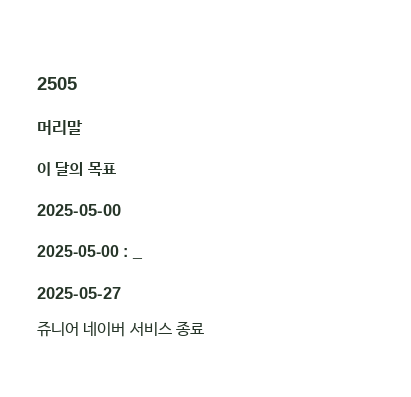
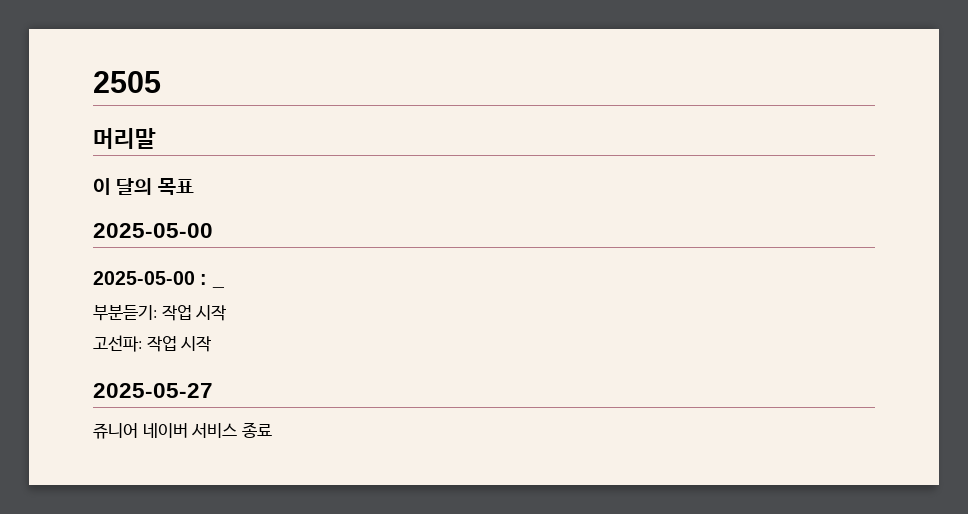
(143, 258) none -> [93,305,227,321] [93,335,212,352] // 부분듣기: 작업 시작 // 고선파: 작업 시작

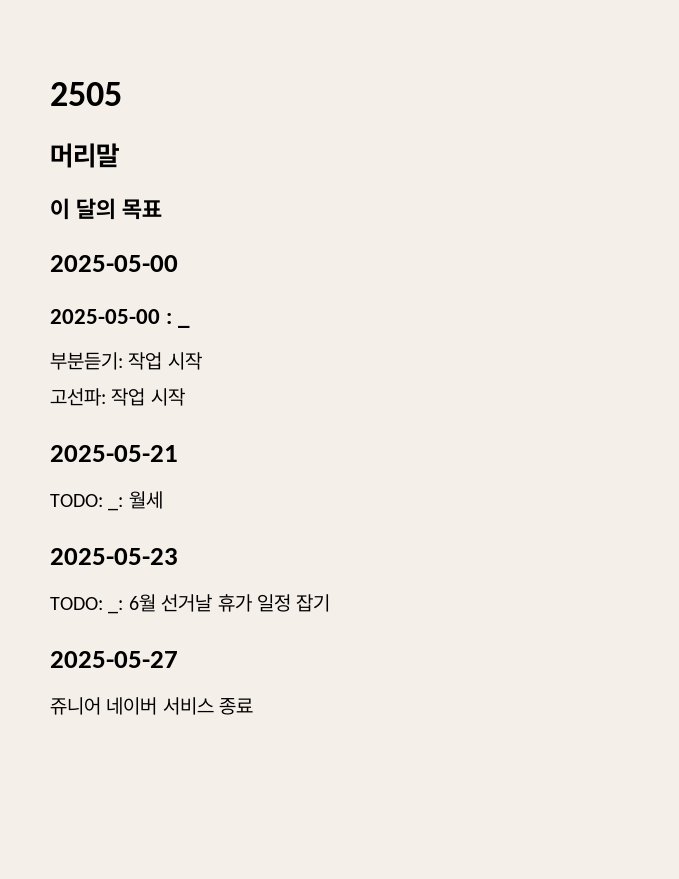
(212, 344) none -> [50,445,178,462] [50,491,163,511] [50,548,178,565] [50,594,331,614] // 2025-05-21 // TODO: _: 월세 // 2025-05-23 // TODO: _: 6월 선거날 휴가 일정 잡기

